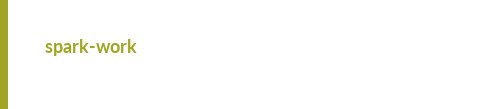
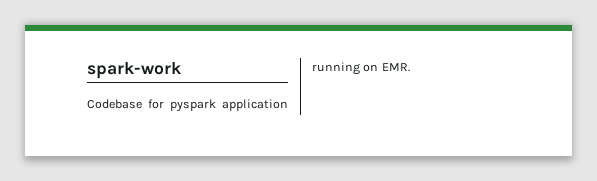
(137, 47) none -> [87,99,288,112] [312,62,410,75] // Codebase for pyspark application running on EMR.

